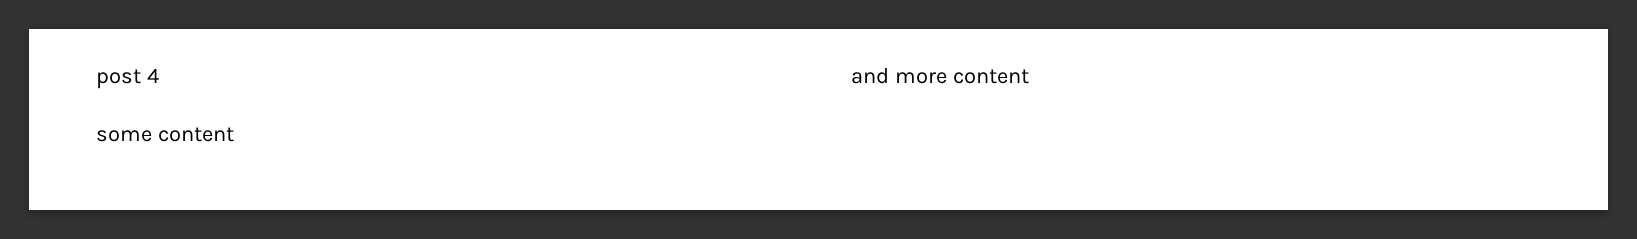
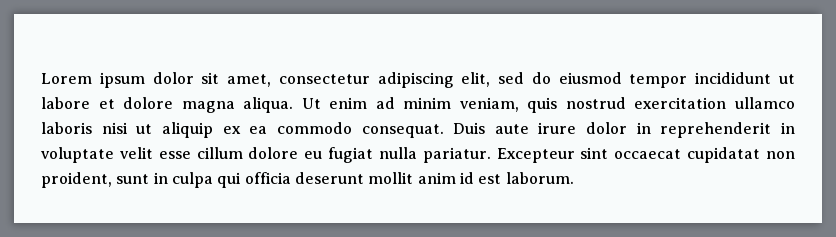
[96,68,159,89] [96,127,234,142] [851,68,1029,84] post 4 // some content // and more content -> [41,72,795,88] [41,97,796,113] [41,122,795,138] [41,147,795,163] [41,172,574,188] Lorem ipsum dolor sit amet, consectetur adipiscing elit, sed do eiusmod tempor incididunt ut labore et dolore magna aliqua. Ut enim ad minim veniam, quis nostrud exercitation ullamco laboris nisi ut aliquip ex ea commodo consequat. Duis aute irure dolor in reprehenderit in voluptate velit esse cillum dolore eu fugiat nulla pariatur. Excepteur sint occaecat cupidatat non proident, sunt in culpa qui officia deserunt mollit anim id est laborum.

